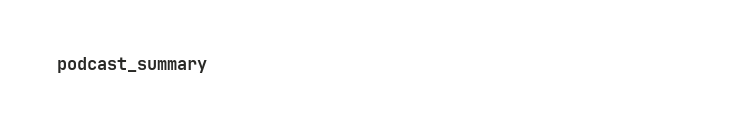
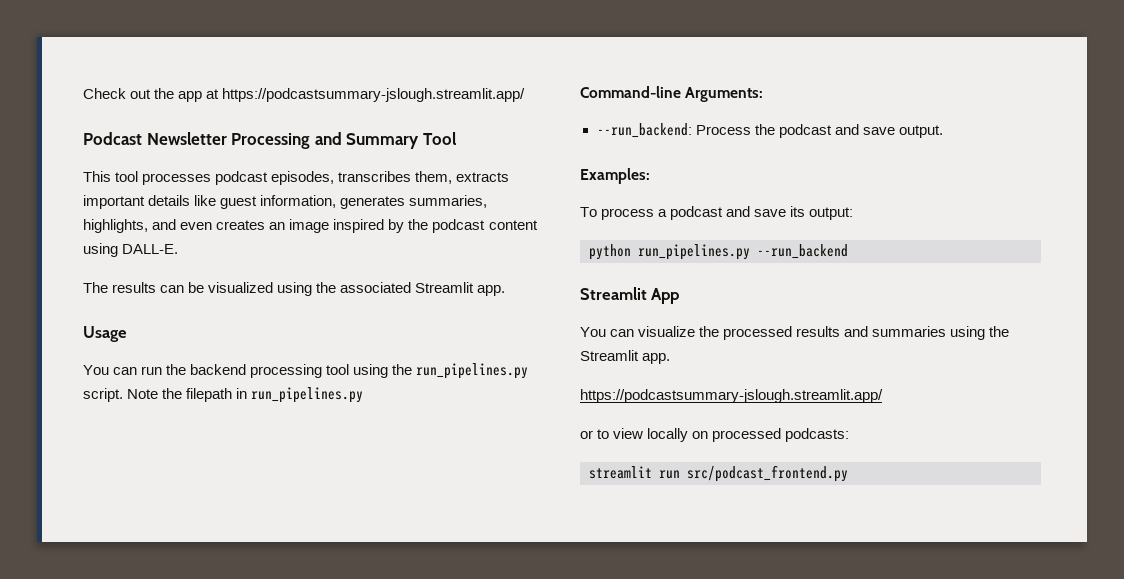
[57,57,207,73] podcast_summary -> [83,88,526,102] [83,132,457,149] [83,171,510,185] [83,195,488,209] [83,219,538,233] [83,243,179,257] [83,282,506,296] [83,326,127,342] [83,363,529,379] [83,387,364,403] [580,86,764,102] [596,123,943,138] [580,168,650,184] [580,206,854,220] [589,244,848,260] [580,287,680,304] [580,326,1010,340] [580,350,671,364] [580,389,883,403] [580,428,850,442] [589,465,848,482] Check out the app at https://podcastsummary-jslough.streamlit.app/ // Podcast Newsletter Processing and Summary Tool // This tool processes podcast episodes, transcribes them, extracts important details like guest information, generates summaries, highlights, and even creates an image inspired by the podcast content using DALL-E. // The results can be visualized using the associated Streamlit app. // Usage // You can run the backend processing tool using the run_pipelines.py script. Note the filepath in run_pipelines.py // Command-line Arguments: // --run_backend: Process the podcast and save output. // Examples: // To process a podcast and save its output: // python run_pipelines.py --run_backend // Streamlit App // You can visualize the processed results and summaries using the Streamlit app. // https://podcastsummary-jslough.streamlit.app/ // or to view locally on processed podcasts: // streamlit run src/podcast_frontend.py

